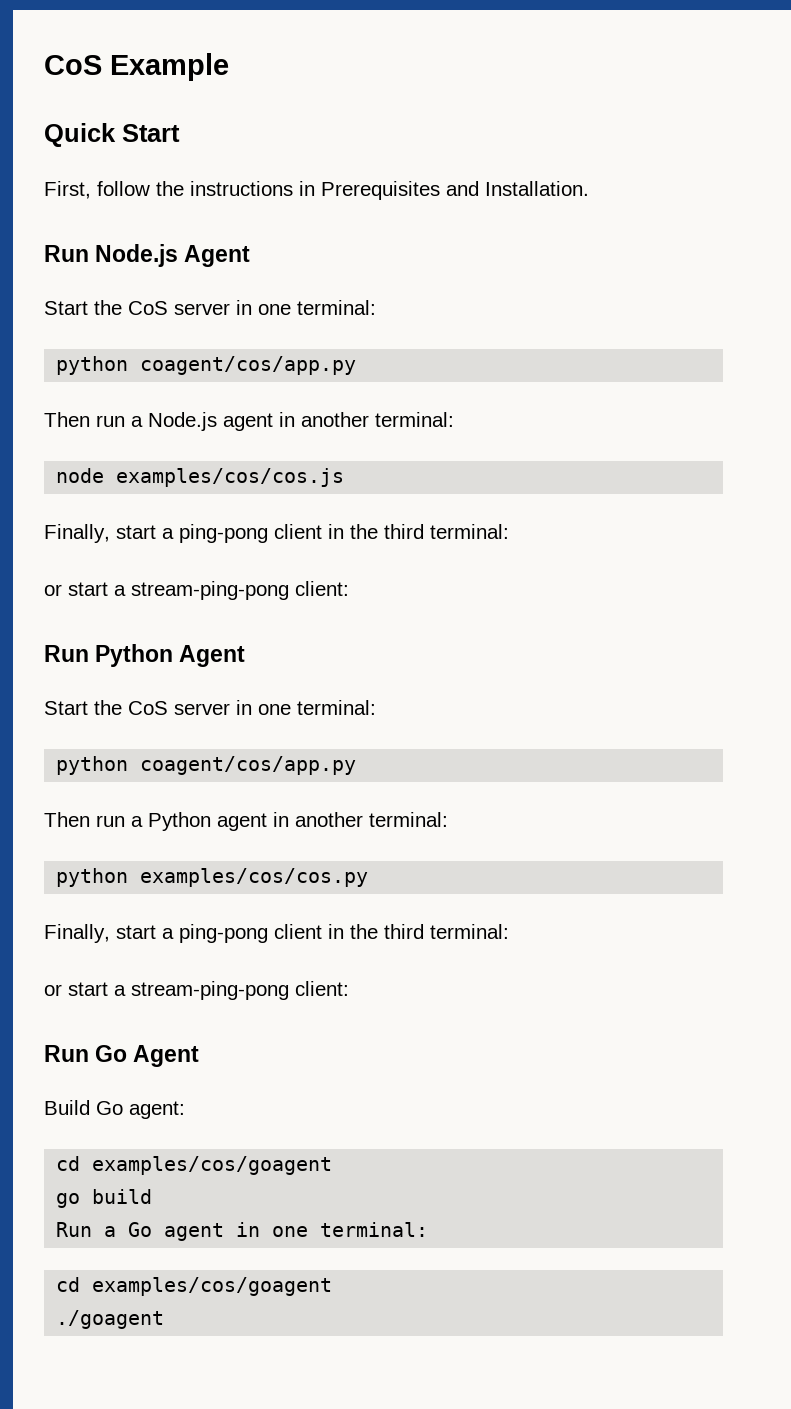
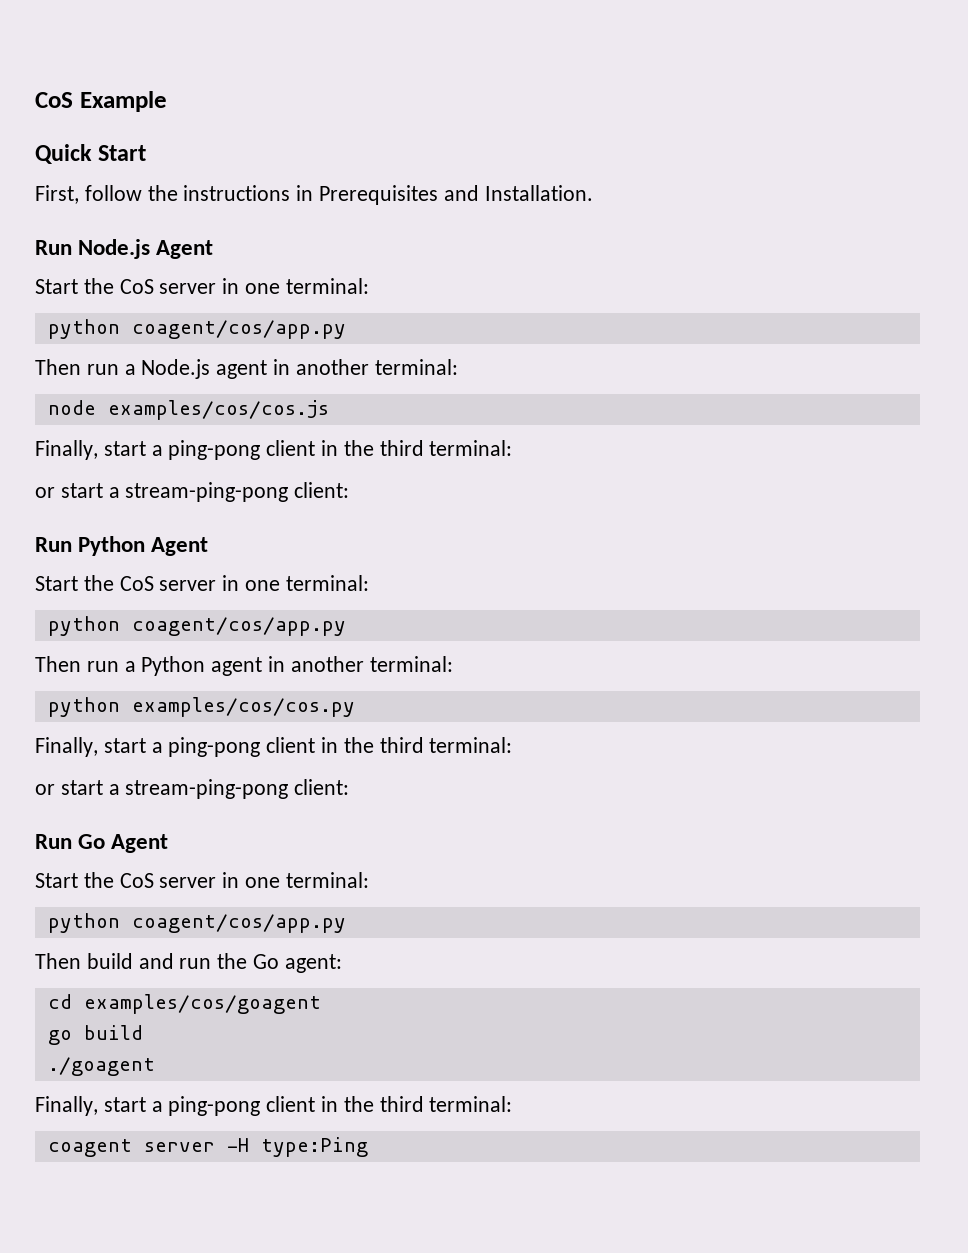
[44,1100,90,1115] Build -> [35,872,369,888] [47,913,346,933] [35,953,248,969] Start the CoS server in one terminal: // python coagent/cos/app.py // Then build and run the
[56,1222,429,1241] [56,1277,333,1296] [56,1310,165,1329] Run a Go agent in one terminal: // cd examples/cos/goagent // ./goagent -> [47,1057,155,1076] [35,1096,513,1116] [47,1137,368,1157] ./goagent // Finally, start a ping-pong client in the third terminal: // coagent server -H type:Ping

